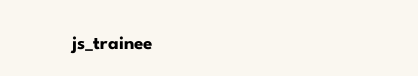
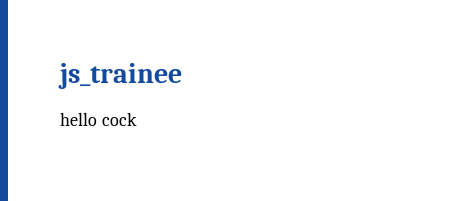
(152, 45) none -> [60,112,137,126] // hello cock

